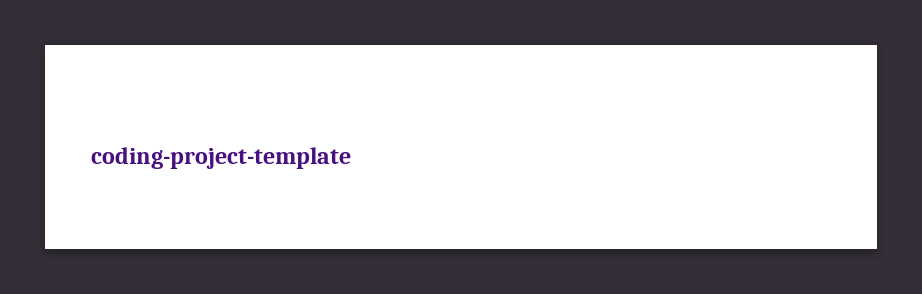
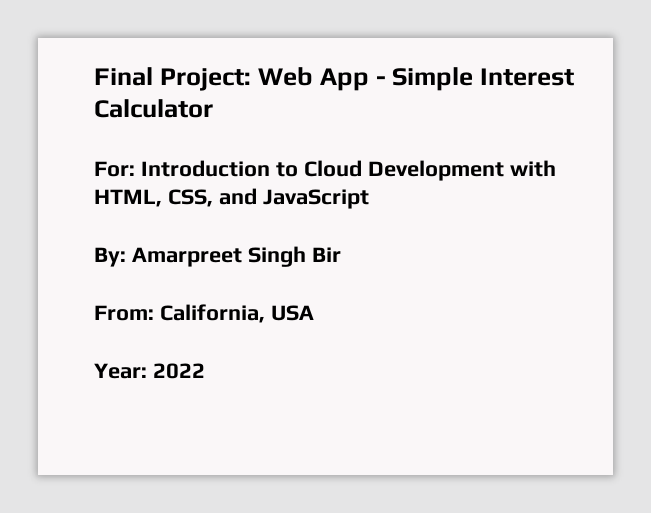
[91,147,351,169] coding-project-template -> [94,67,575,91] [94,99,213,118] [94,160,556,181] [94,188,369,209] [94,246,341,267] [94,304,314,323] [94,363,205,379] Final Project: Web App - Simple Interest Calculator // For: Introduction to Cloud Development with HTML, CSS, and JavaScript // By: Amarpreet Singh Bir // From: California, USA // Year: 2022

